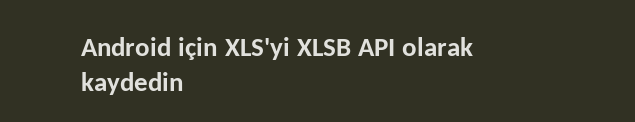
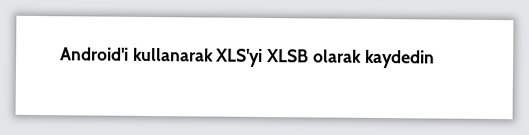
[81,37,218,60] Android için -> [60,47,214,62] Android'i kullanarak
[358,39,396,56] API -> (310, 56) none

